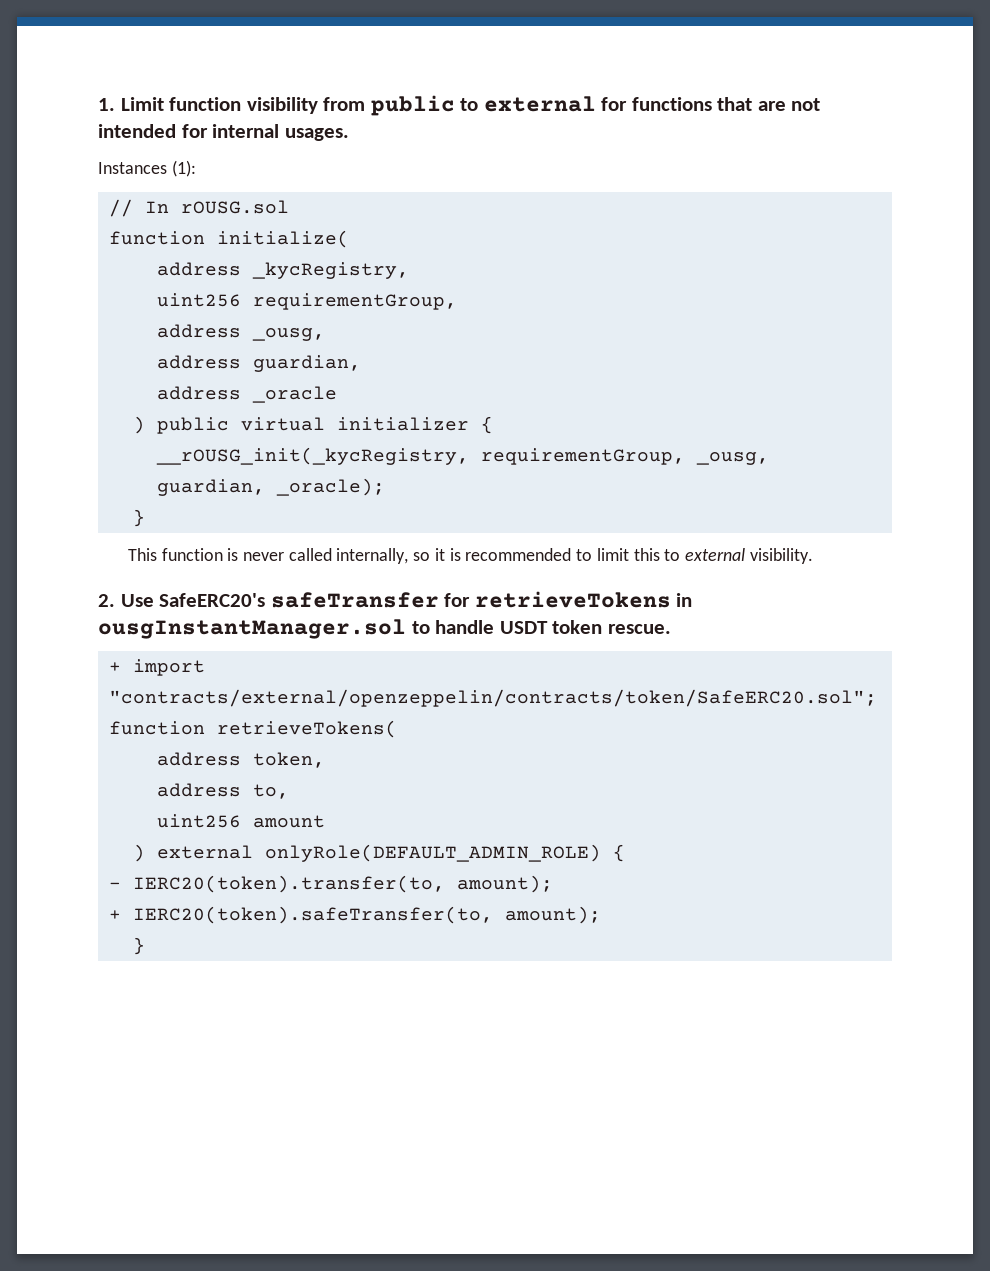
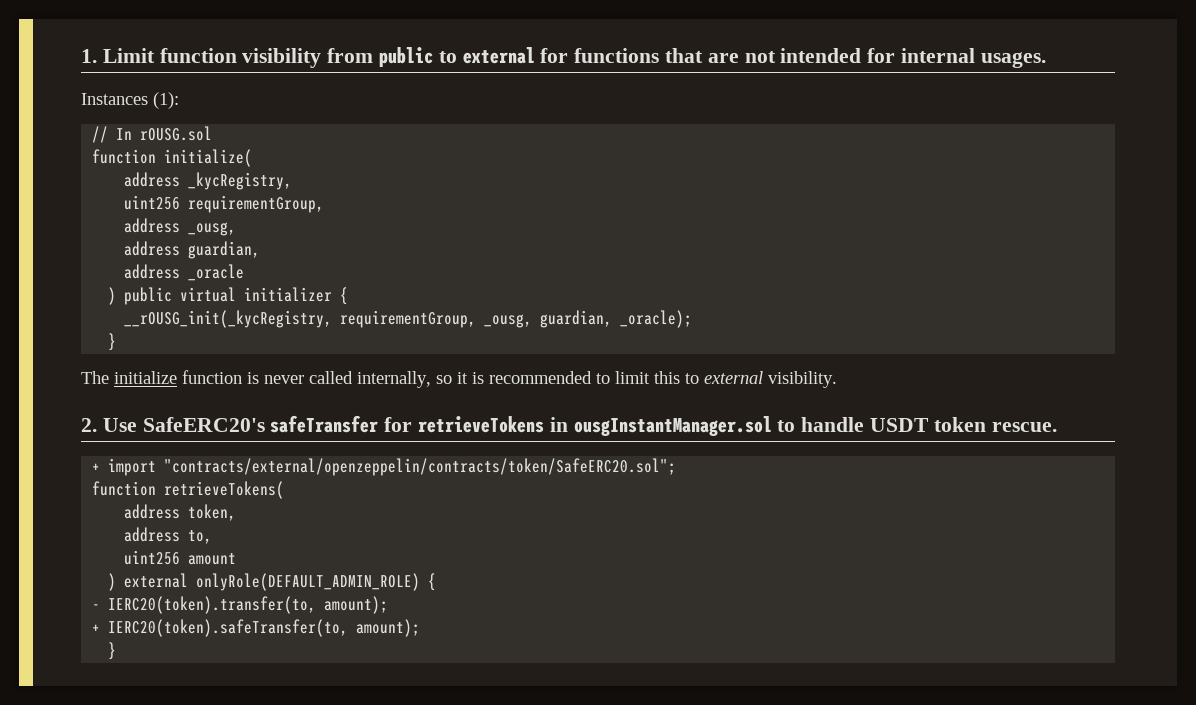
[127,548,157,561] This -> [81,371,177,384] The initialize

